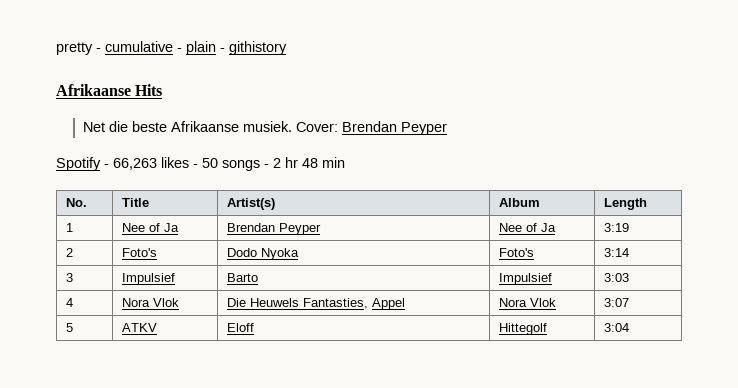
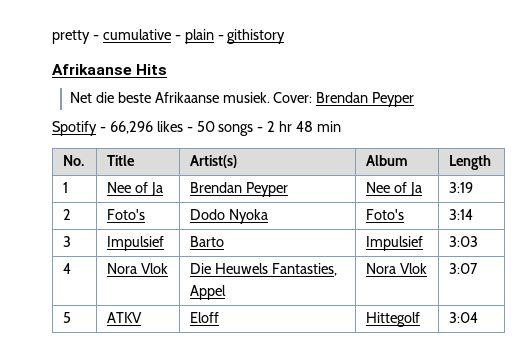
[113,158,157,170] 66,263 -> [109,121,153,134] 66,296

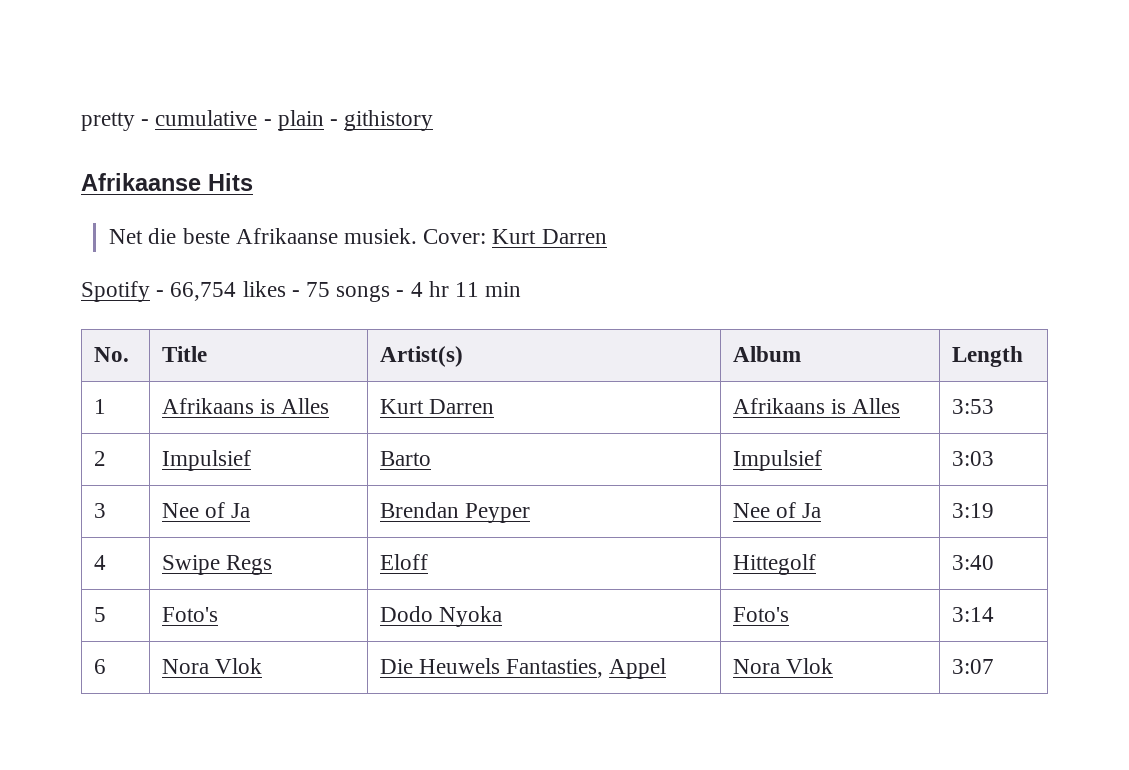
[316,92,415,107] Brendan Peyper -> [492,229,607,244] Kurt Darren
[109,121,153,134] 66,296 -> [170,282,237,301] 66,754
[196,121,215,132] 50 -> [306,282,331,297] 75
[267,121,314,132] 2 hr 48 -> [410,281,480,297] 4 hr 11
(69, 187) none -> [161,398,330,414] [379,399,495,414] [732,398,901,414] [951,399,994,414] [93,451,106,466] [161,450,251,471] [379,451,431,466] [732,450,822,471] [951,451,994,466] [93,503,106,518] | Afrikaans is Alles | Kurt Darren | Afrikaans is Alles | 3:53 // 2 | Impulsief | Barto | Impulsief | 3:03 // 3
[63,209,72,220] 2 -> [93,555,106,570] [161,555,273,575] [379,554,428,570] [732,554,816,575] [951,555,994,570] [93,607,106,622] 4 | Swipe Regs | Eloff | Hittegolf | 3:40 // 5
[63,236,72,247] [107,236,165,251] [190,236,225,247] [366,236,424,251] [449,236,479,247] [63,263,72,274] 3 | Impulsief | Barto | Impulsief | 3:03 // 4 -> [93,659,106,674] 6
[63,312,72,323] [107,312,143,323] [190,312,220,323] [366,312,421,327] [449,312,479,323] // 5 | ATKV | Eloff | Hittegolf | 3:04 -> (994, 666) none

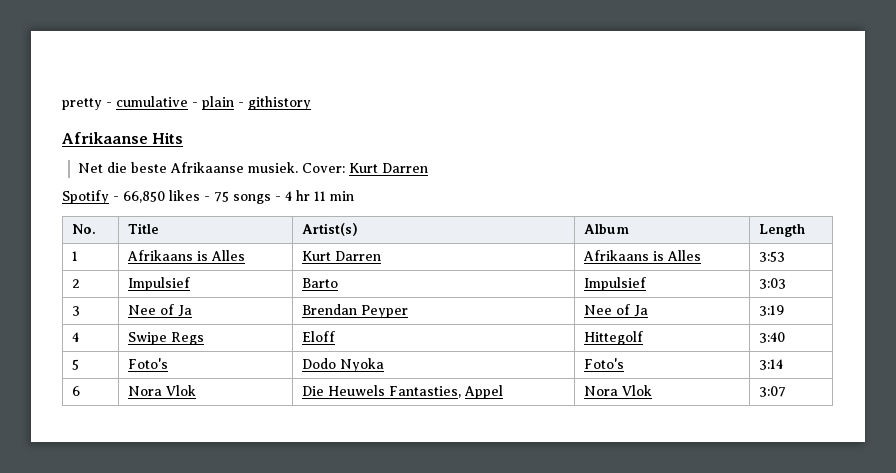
[170,282,237,301] 66,754 -> [123,191,165,203] 66,850

